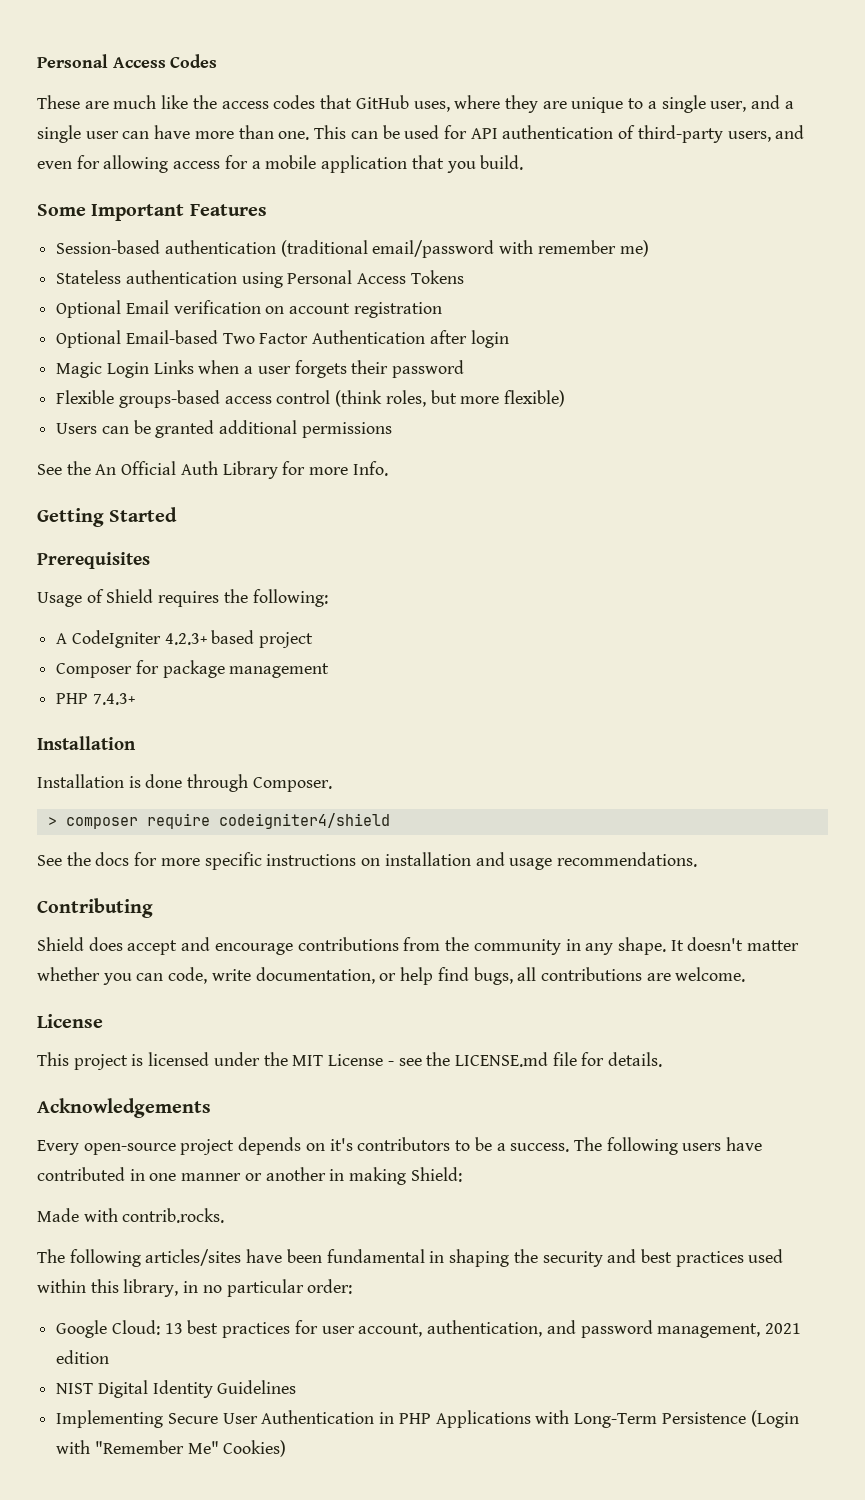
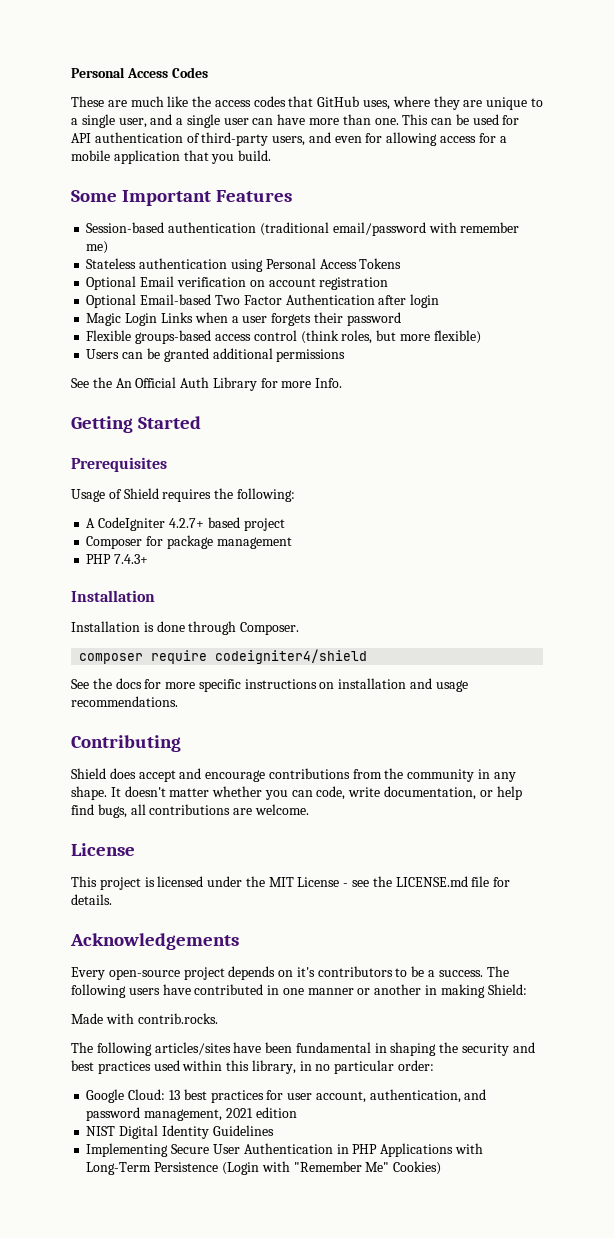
[164,633,207,645] 4.2.3+ -> [168,518,204,528] 4.2.7+
[47,817,57,826] > -> (300, 628) none

